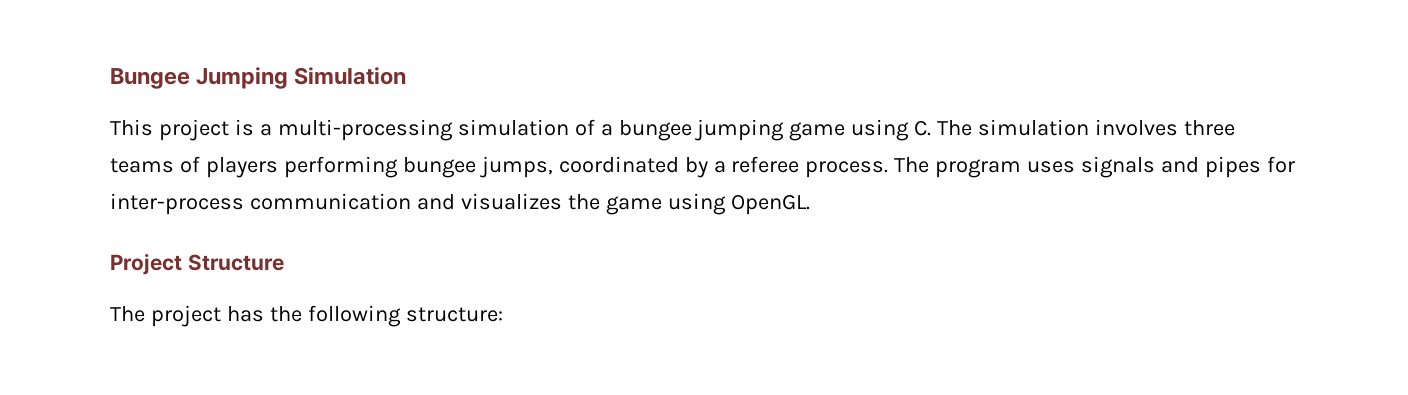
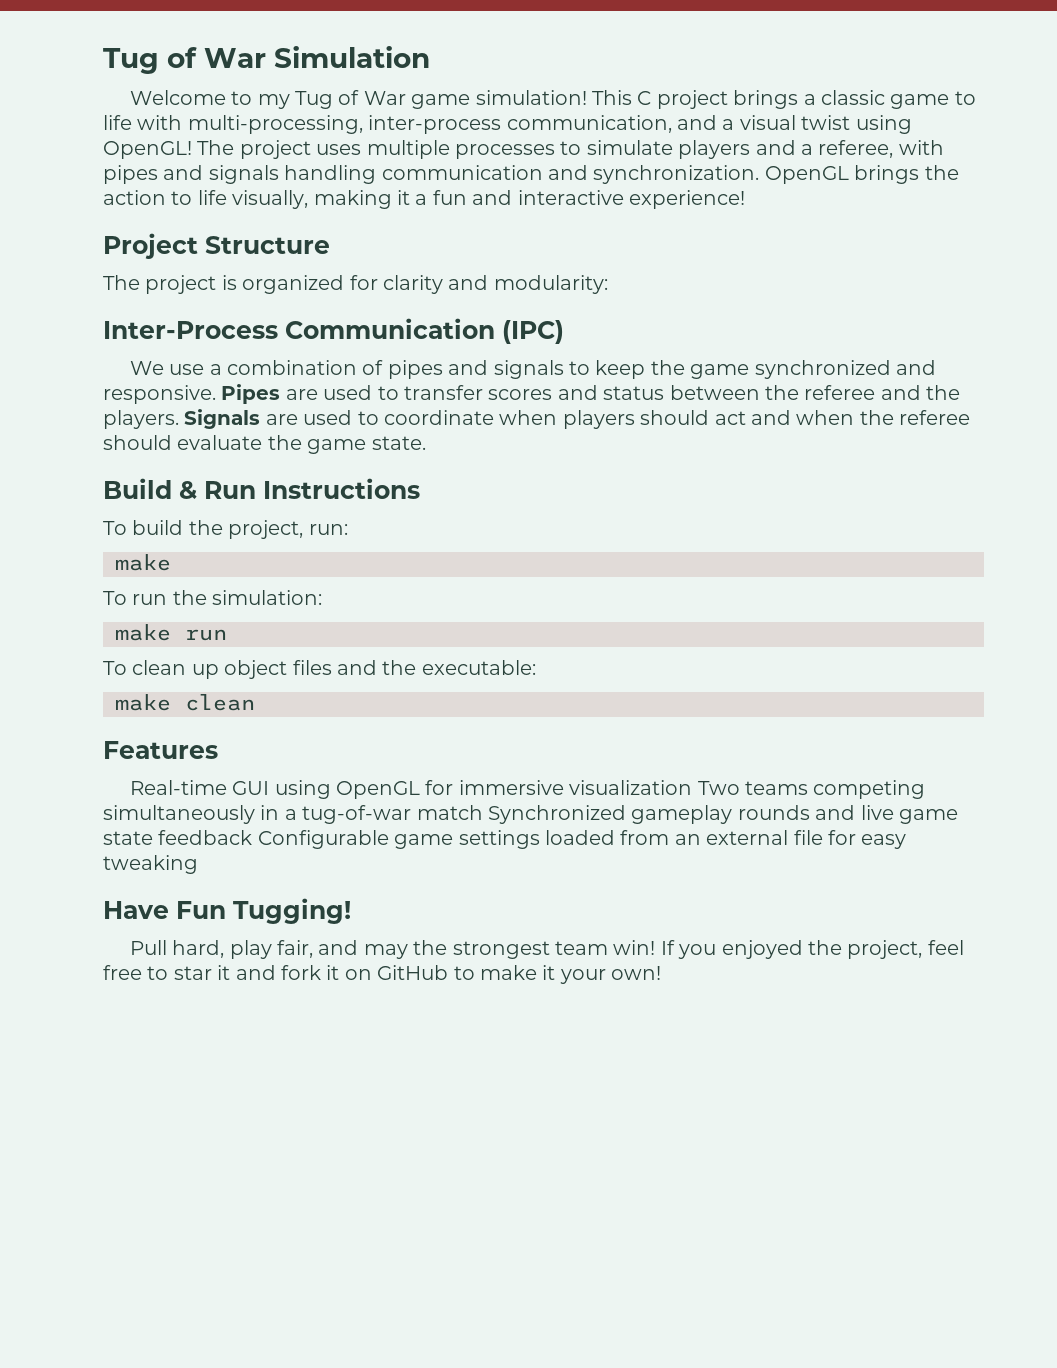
[110,67,407,89] [110,119,1236,141] [110,156,1295,178] [110,193,810,215] [110,253,284,275] [110,305,503,327] Bungee Jumping Simulation // This project is a multi-processing simulation of a bungee jumping game using C. The simulation involves three teams of players performing bungee jumps, coordinated by a referee process. The program uses signals and pipes for inter-process communication and visualizes the game using OpenGL. // Project Structure // The project has the following structure: -> [103,46,430,74] [129,90,976,109] [103,115,912,134] [103,140,944,159] [103,165,959,184] [103,190,745,209] [103,233,330,259] [103,275,608,294] [103,318,564,344] [129,360,937,379] [103,384,961,404] [103,409,971,429] [103,435,426,454] [103,478,420,499] [103,520,348,539] [115,554,171,571] [103,590,323,605] [115,624,227,641] [103,660,536,679] [115,694,255,711] [103,741,218,759] [129,780,926,799] [103,805,958,824] [103,830,907,849] [103,855,198,874] [103,898,351,924] [129,940,964,959] [103,965,662,984] Tug of War Simulation // Welcome to my Tug of War game simulation! This C project brings a classic game to life with multi-processing, inter-process communication, and a visual twist using OpenGL! The project uses multiple processes to simulate players and a referee, with pipes and signals handling communication and synchronization. OpenGL brings the action to life visually, making it a fun and interactive experience! // Project Structure // The project is organized for clarity and modularity: // Inter-Process Communication (IPC) // We use a combination of pipes and signals to keep the game synchronized and responsive. Pipes are used to transfer scores and status between the referee and the players. Signals are used to coordinate when players should act and when the referee should evaluate the game state. // Build & Run Instructions // To build the project, run: // make // To run the simulation: // make run // To clean up object files and the executable: // make clean // Features // Real-time GUI using OpenGL for immersive visualization Two teams competing simultaneously in a tug-of-war match Synchronized gameplay rounds and live game state feedback Configurable game settings loaded from an external file for easy tweaking // Have Fun Tugging! // Pull hard, play fair, and may the strongest team win! If you enjoyed the project, feel free to star it and fork it on GitHub to make it your own!

